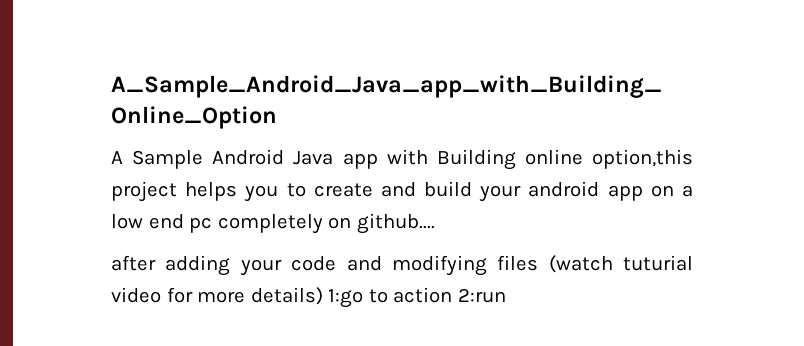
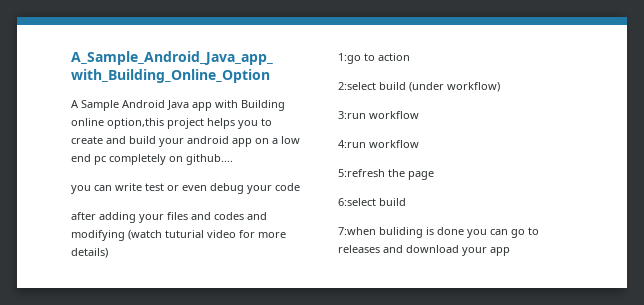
(435, 223) none -> [71,183,300,194] // you can write test or even debug your code
[291,256,337,271] code -> [167,212,244,220] files and codes
[497,255,539,271] files -> (125, 235) none
(323, 296) none -> (108, 253) //
[457,288,506,303] 2:run -> [338,82,500,92] [338,111,419,119] [338,140,419,148] [338,169,434,180] [338,198,406,206] [338,227,539,238] [338,245,510,256] // 2:select build (under workflow) // 3:run workflow // 4:run workflow // 5:refresh the page // 6:select build // 7:when buliding is done you can go to releases and download your app

